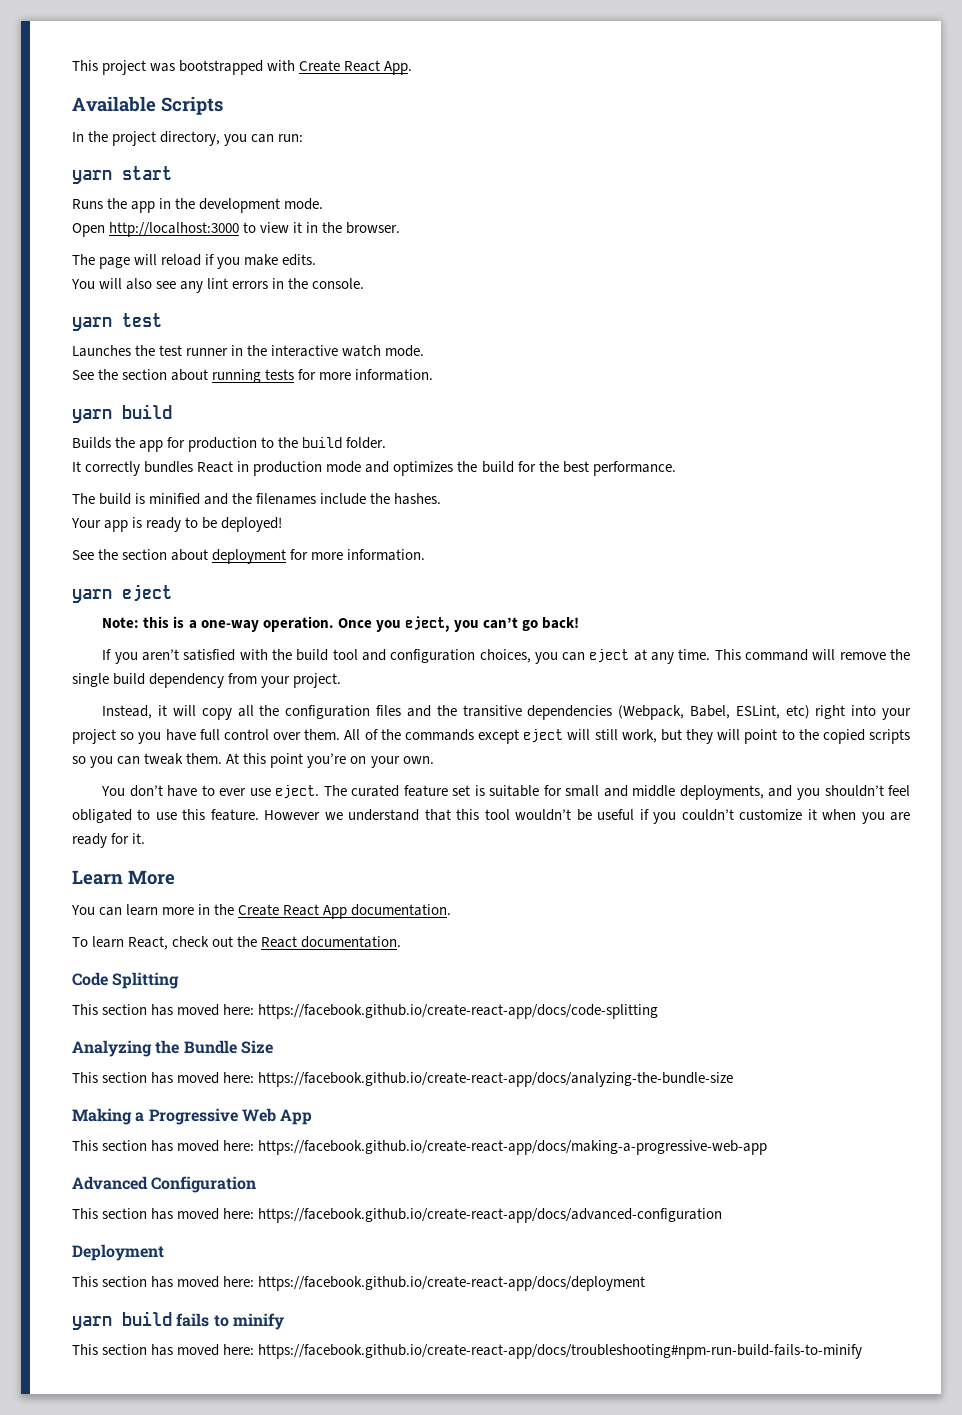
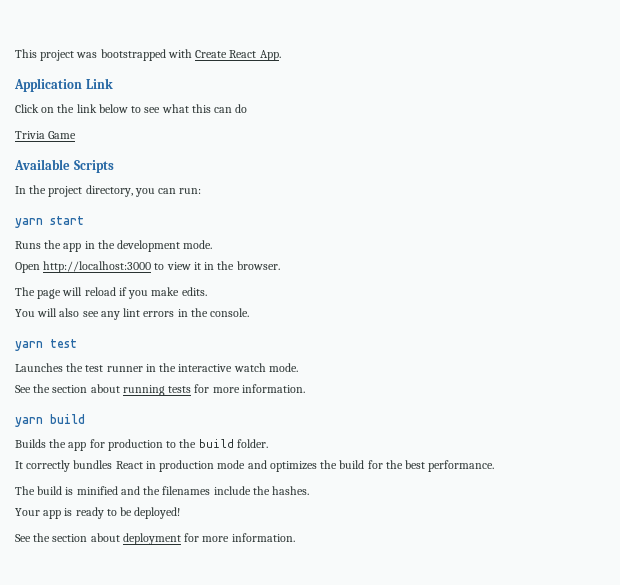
(413, 68) none -> [14,78,113,92] [15,104,248,113] [15,131,77,139] // Application Link // Click on the link below to see what this can do // Trivia Game
[72,584,172,603] [102,616,579,632] [102,649,911,664] [72,673,342,688] [102,705,912,720] [72,729,910,744] [72,753,434,768] [101,785,910,800] [72,809,911,824] [72,833,146,848] [72,870,175,885] [71,904,452,919] [72,936,402,950] [72,972,180,989] [72,1004,659,1019] [72,1040,273,1057] [72,1072,734,1087] [72,1108,313,1125] [72,1140,768,1155] [72,1176,257,1193] [72,1208,723,1223] [72,1244,164,1261] [72,1276,646,1291] [72,1311,284,1330] [72,1344,863,1359] // yarn eject // Note: this is a one-way operation. Once you eject, you can’t go back! // If you aren’t satisfied with the build tool and configuration choices, you can eject at any time. This command will remove the single build dependency from your project. // Instead, it will copy all the configuration files and the transitive dependencies (Webpack, Babel, ESLint, etc) right into your project so you have full control over them. All of the commands except eject will still work, but they will point to the copied scripts so you can tweak them. At this point you’re on your own. // You don’t have to ever use eject. The curated feature set is suitable for small and middle deployments, and you shouldn’t feel obligated to use this feature. However we understand that this tool wouldn’t be useful if you couldn’t customize it when you are ready for it. // Learn More // You can learn more in the Create React App documentation. // To learn React, check out the React documentation. // Code Splitting // This section has moved here: https://facebook.github.io/create-react-app/docs/code-splitting // Analyzing the Bundle Size // This section has moved here: https://facebook.github.io/create-react-app/docs/analyzing-the-bundle-size // Making a Progressive Web App // This section has moved here: https://facebook.github.io/create-react-app/docs/making-a-progressive-web-app // Advanced Configuration // This section has moved here: https://facebook.github.io/create-react-app/docs/advanced-configuration // Deployment // This section has moved here: https://facebook.github.io/create-react-app/docs/deployment // yarn build fails to minify // This section has moved here: https://facebook.github.io/create-react-app/docs/troubleshooting#npm-run-build-fails-to-minify -> (295, 537) none

